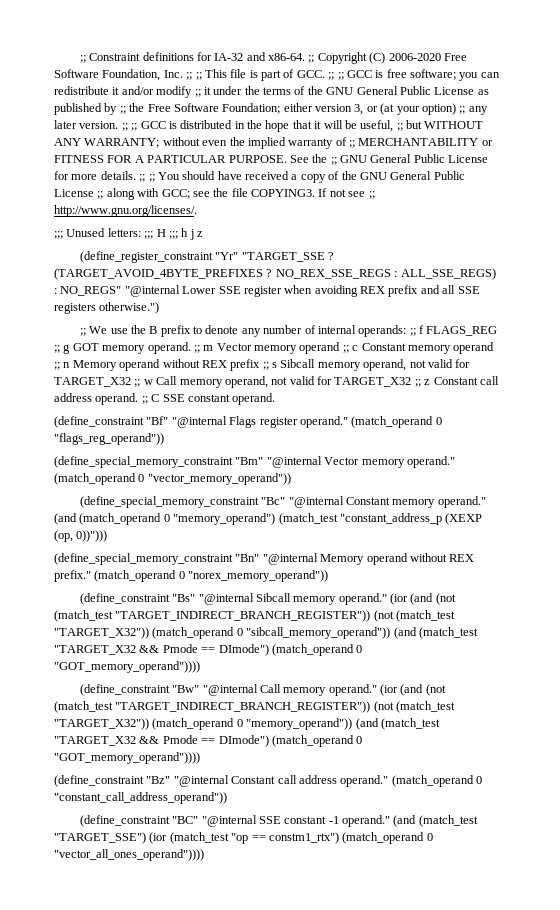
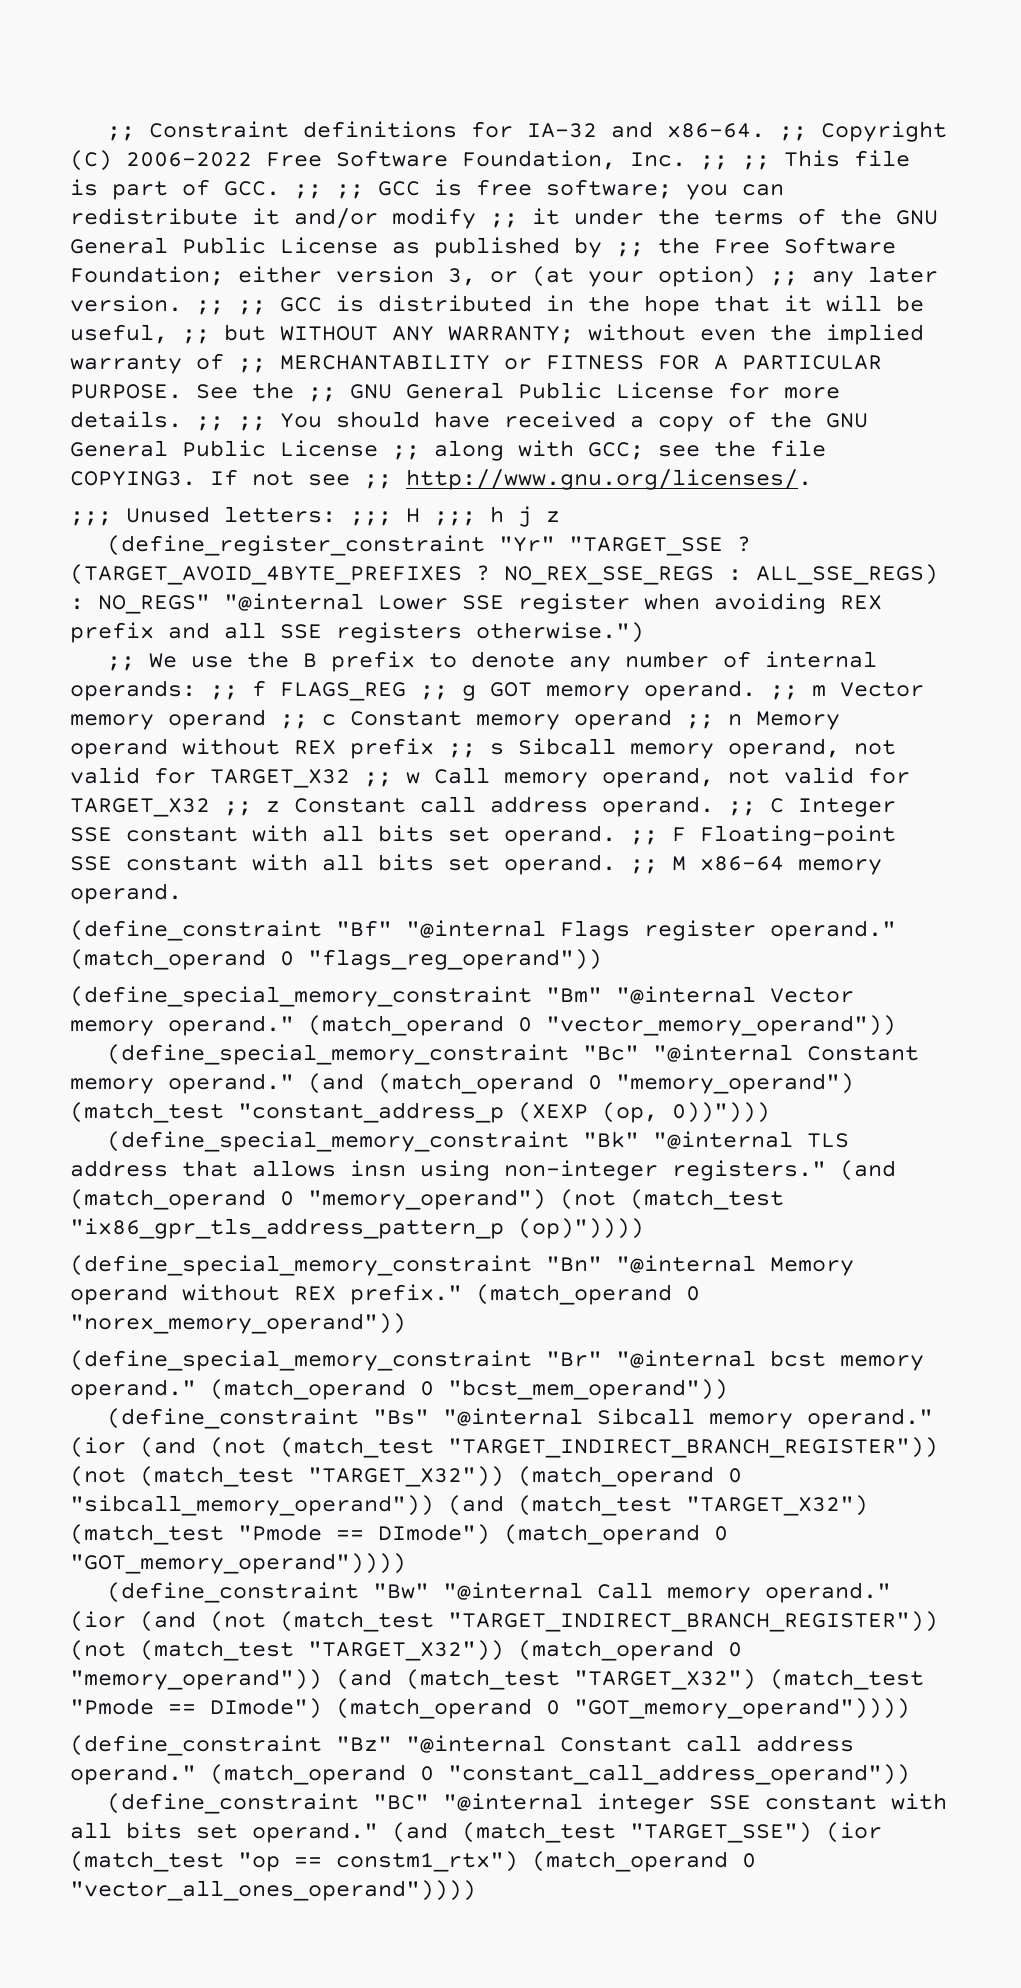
[388,53,441,61] 2006-2020 -> [126,152,252,167] 2006-2022
[162,394,230,402] SSE constant -> [798,798,896,817] [70,825,896,846] [70,854,882,875] Integer SSE constant with all bits set operand. ;; F Floating-point SSE constant with all bits set operand. ;; M x86-64 memory
(108, 536) none -> [107,1131,850,1152] [70,1160,896,1181] [70,1189,784,1210] [70,1218,644,1239] // (define_special_memory_constraint "Bk" "@internal TLS address that allows insn using non-integer registers." (and (match_operand 0 "memory_operand") (not (match_test "ix86_gpr_tls_address_pattern_p (op)"))))
(329, 576) none -> [70,1350,924,1371] [70,1379,728,1400] // (define_special_memory_constraint "Br" "@internal bcst memory operand." (match_operand 0 "bcst_mem_operand"))
[54,644,198,655] "TARGET_X32 && Pmode -> [686,1495,868,1516] [70,1524,322,1545] "TARGET_X32") (match_test "Pmode
[54,735,198,746] "TARGET_X32 && Pmode -> [574,1669,924,1690] [70,1698,154,1715] "TARGET_X32") (match_test "Pmode
[258,816,339,824] SSE constant -1 -> [597,1793,948,1814] [70,1822,238,1839] integer SSE constant with all bits set

